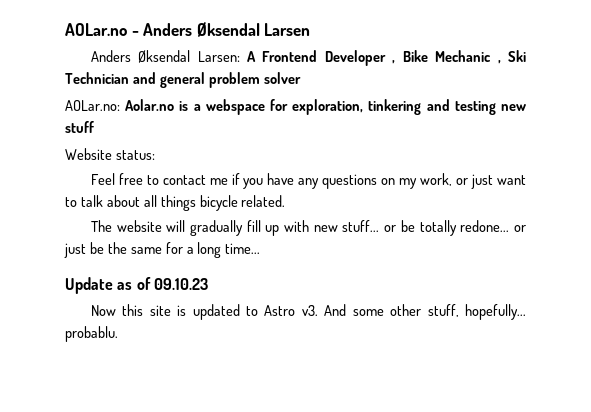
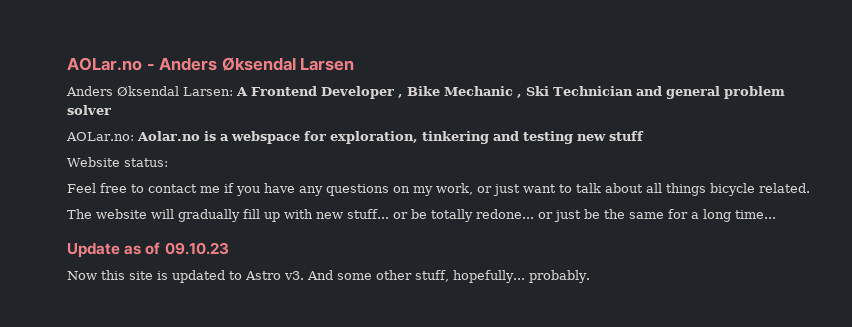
[65,326,118,342] probablu. -> [528,270,590,283] probably.

